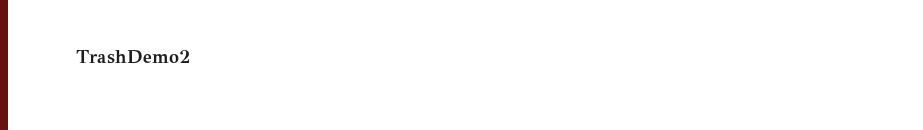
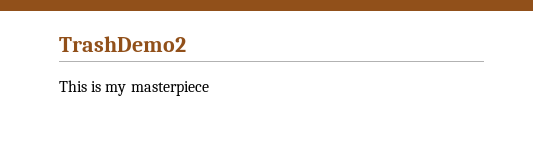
(190, 57) none -> [59,80,209,96] // This is my masterpiece

